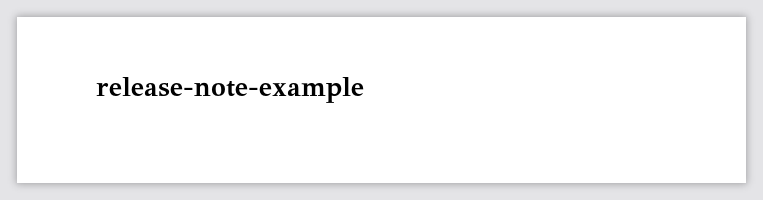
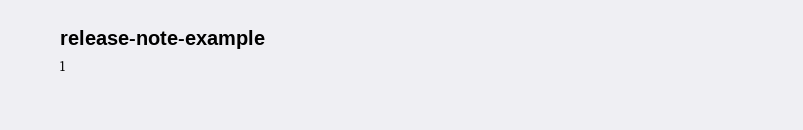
(364, 90) none -> [60,61,65,71] // 1

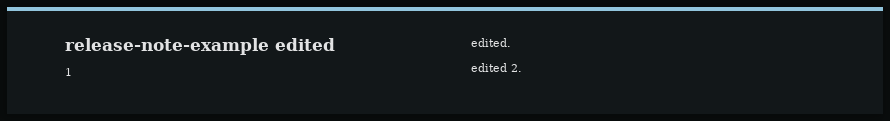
(265, 39) none -> [275,38,335,51] edited
(65, 66) none -> [471,38,511,47] [471,63,522,72] // edited. // edited 2.

